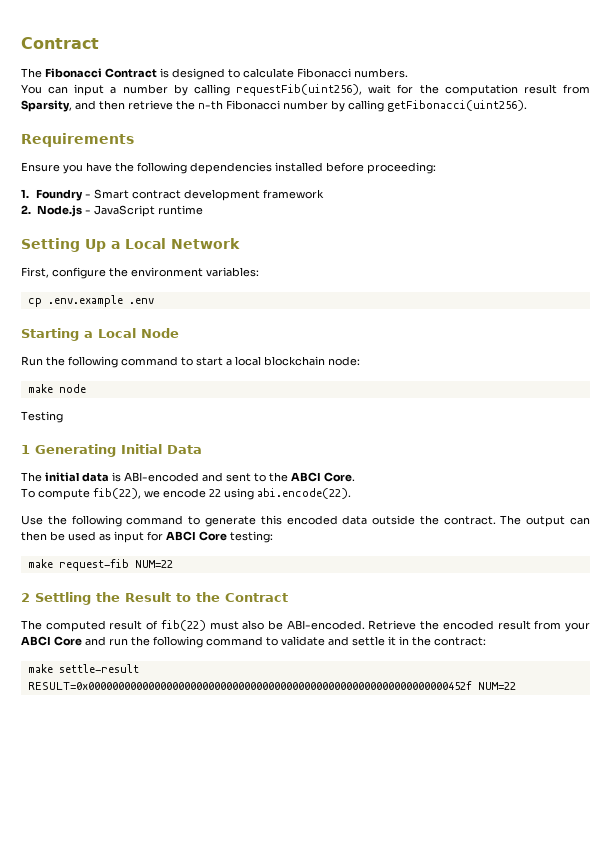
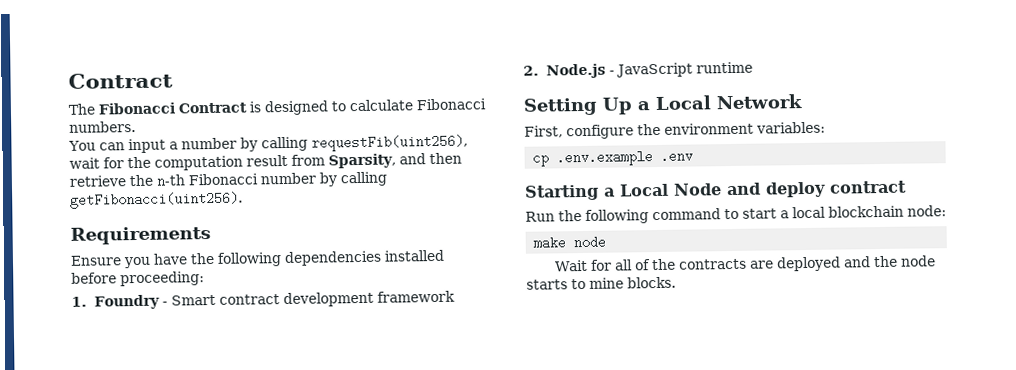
(179, 333) none -> [726,180,907,198] and deploy contract
[21,411,63,423] [21,444,202,457] [21,472,355,482] [21,488,351,500] [21,515,590,527] [21,531,273,543] [27,559,173,571] [21,592,288,605] [21,620,590,632] [21,636,486,648] [27,664,139,673] [27,681,516,690] Testing // 1 Generating Initial Data // The initial data is ABI-encoded and sent to the ABCI Core. // To compute fib(22), we encode 22 using abi.encode(22). // Use the following command to generate this encoded data outside the contract. The output can then be used as input for ABCI Core testing: // make request-fib NUM=22 // 2 Settling the Result to the Contract // The computed result of fib(22) must also be ABI-encoded. Retrieve the encoded result from your ABCI Core and run the following command to validate and settle it in the contract: // make settle-result RESULT=0x000000000000000000000000000000000000000000000000000000000000452f NUM=22 -> [554,255,936,272] [526,276,676,290] Wait for all of the contracts are deployed and the node starts to mine blocks.

